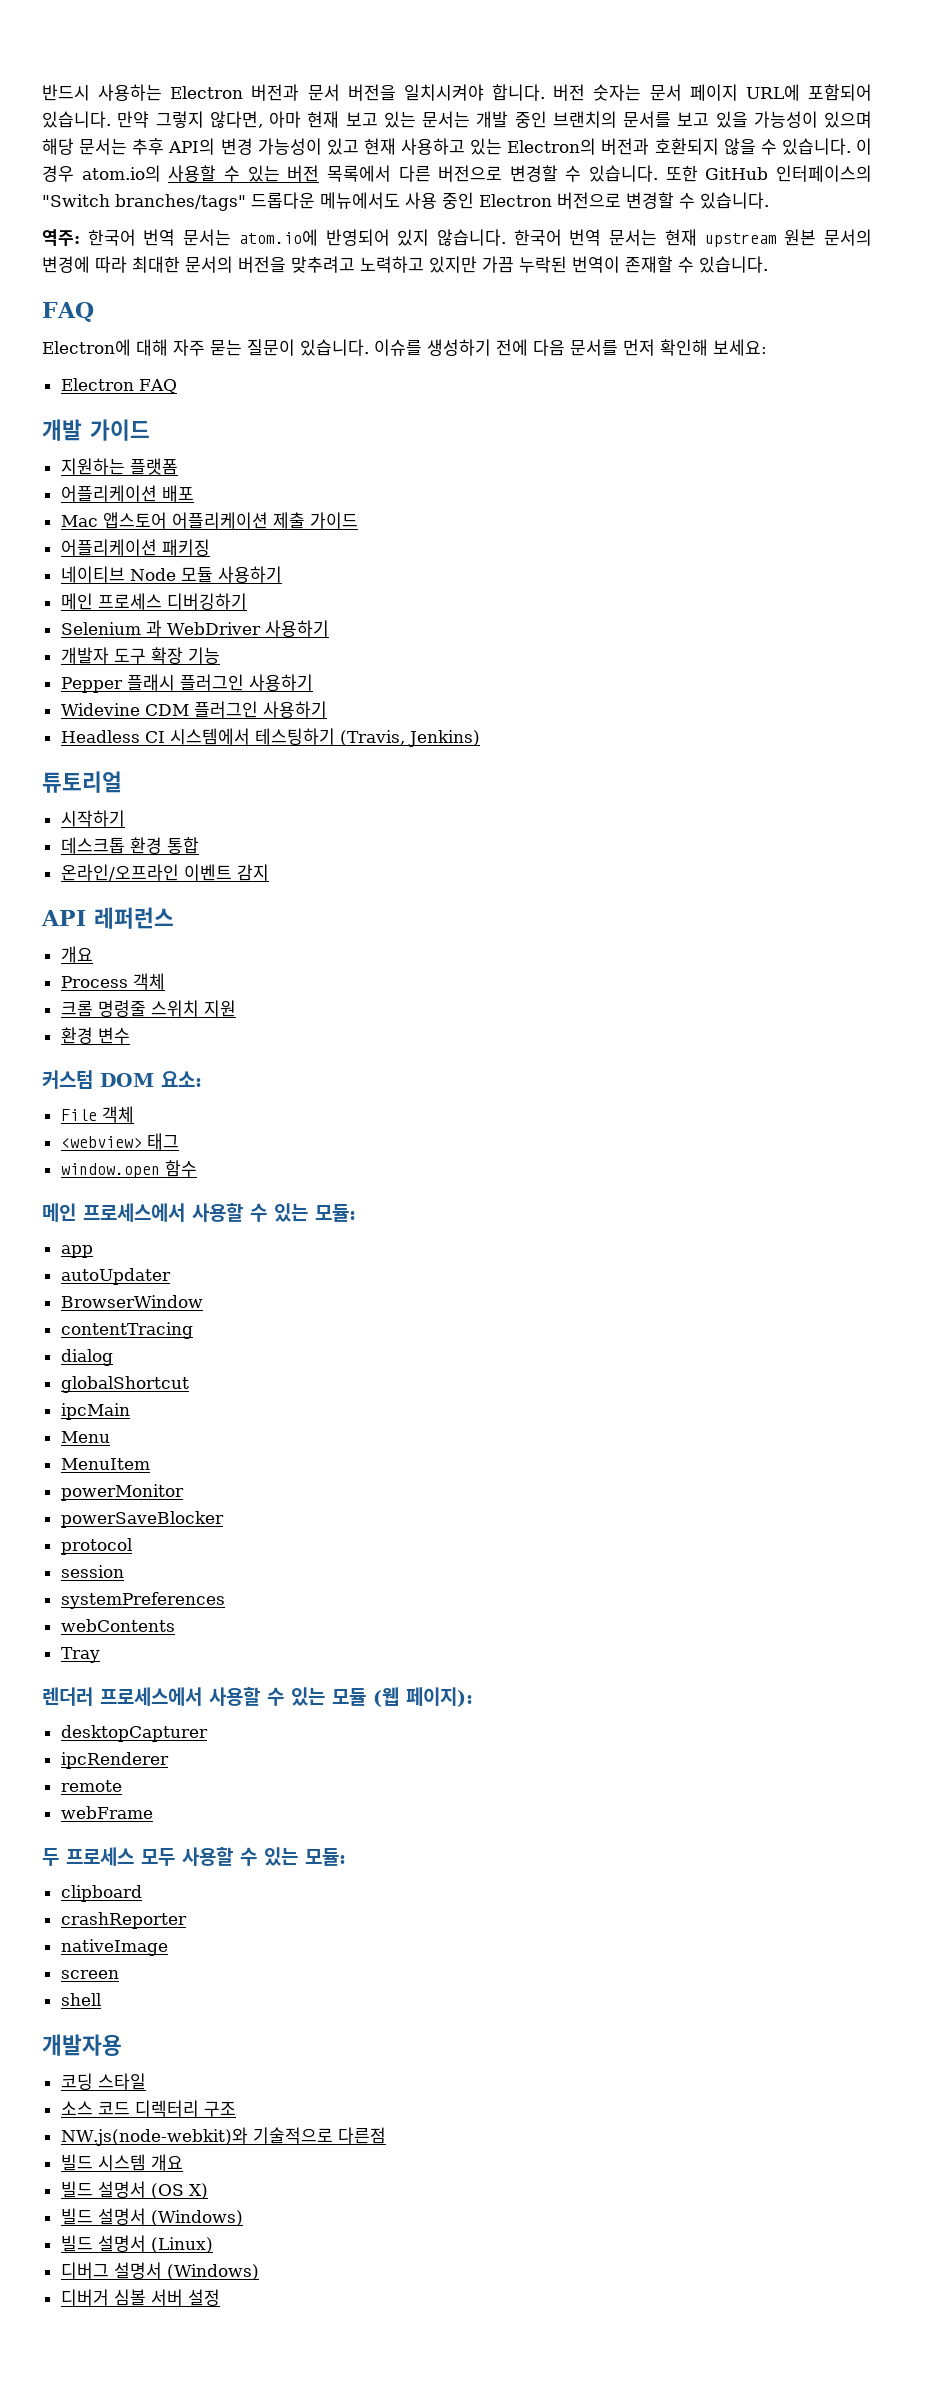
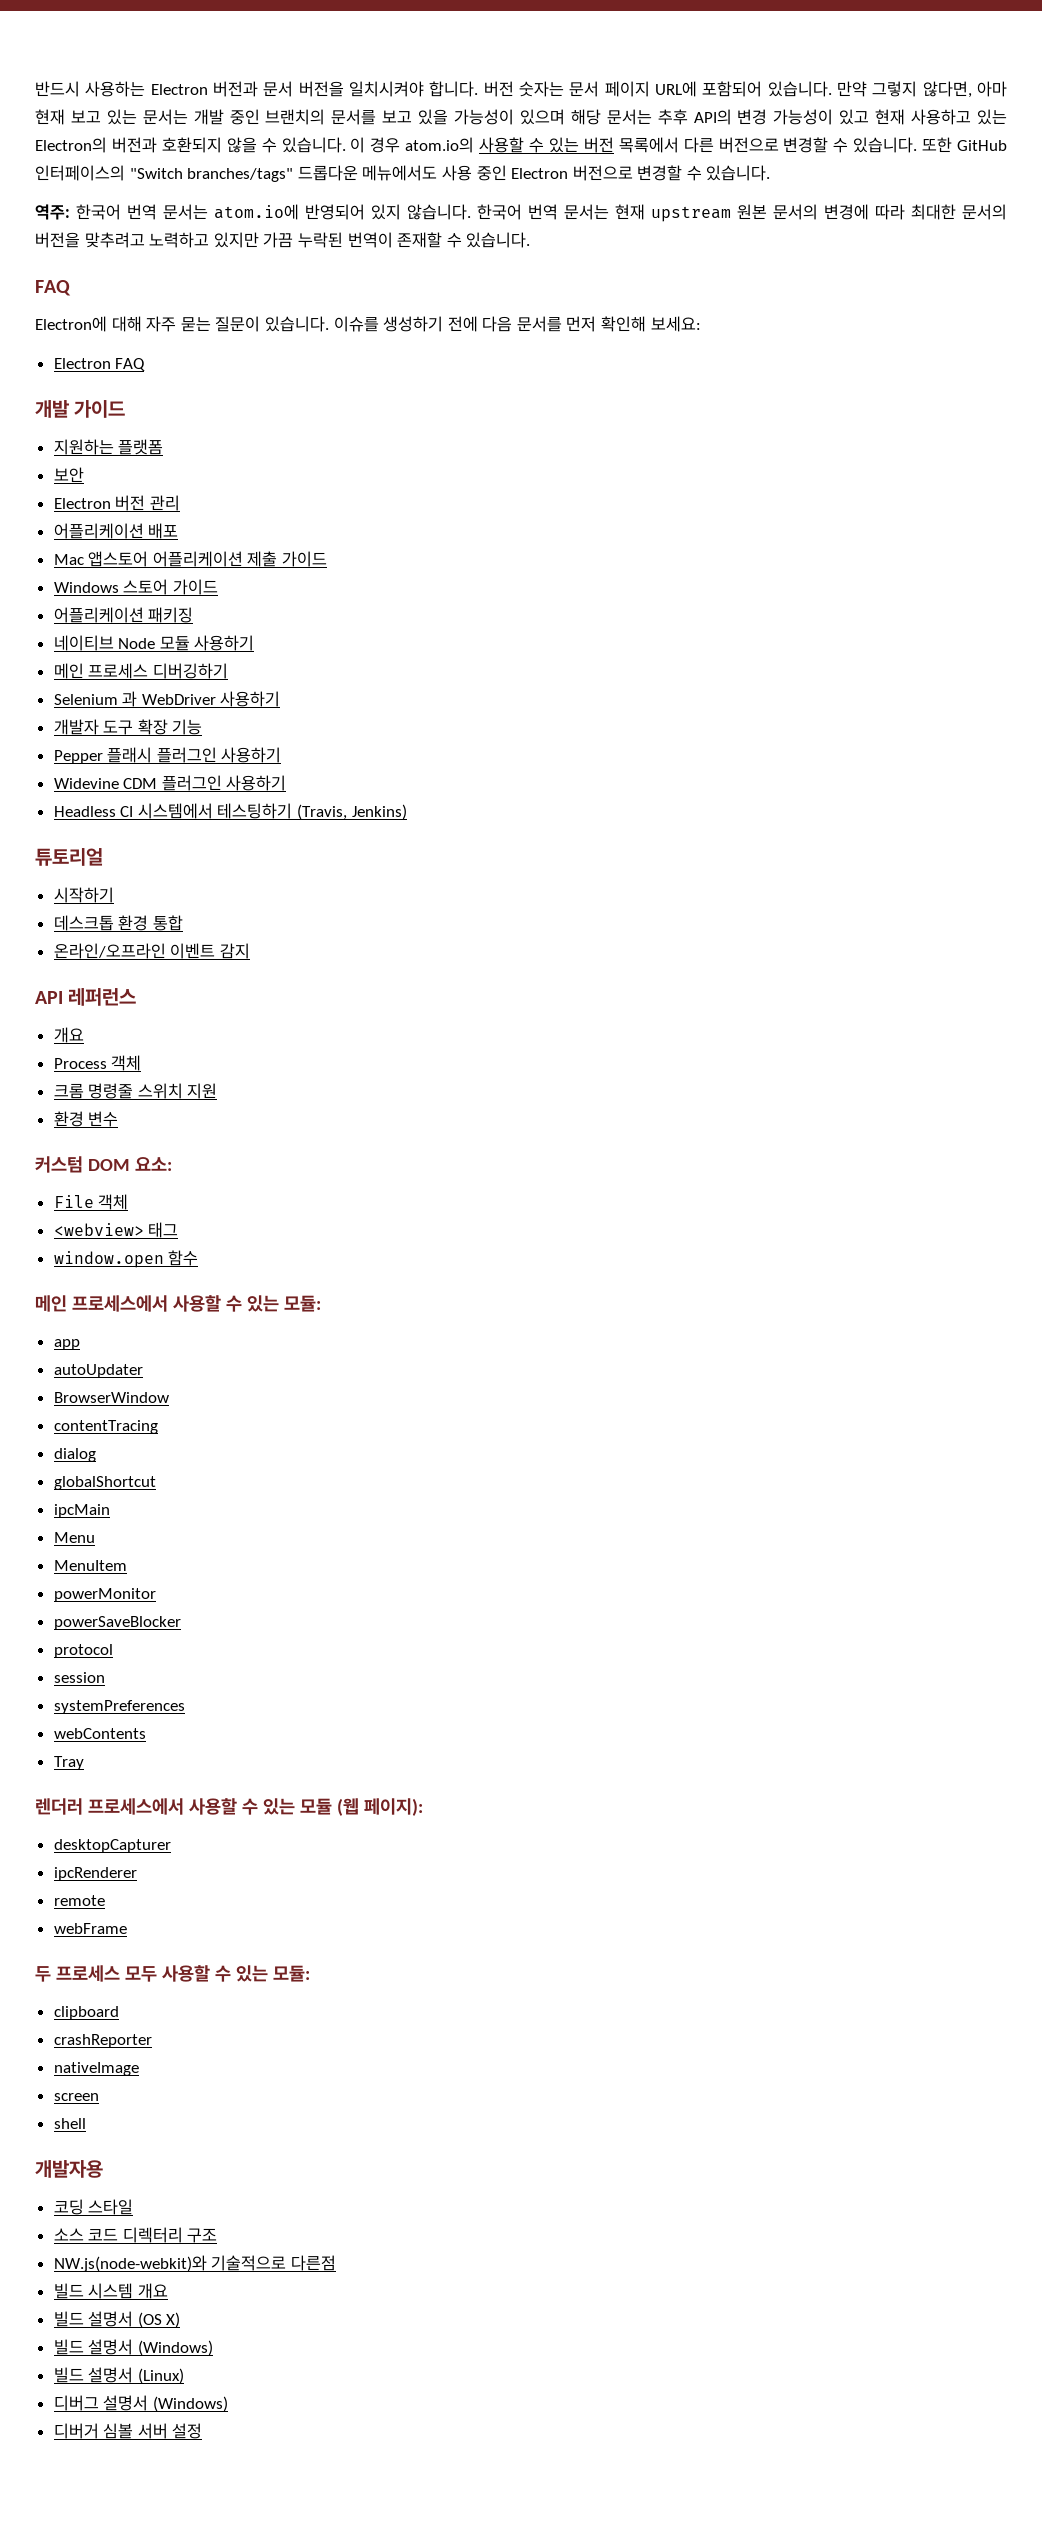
(178, 466) none -> [53,467,84,483] [53,495,180,511] // 보안 // Electron 버전 관리
(358, 520) none -> [53,579,218,595] // Windows 스토어 가이드

